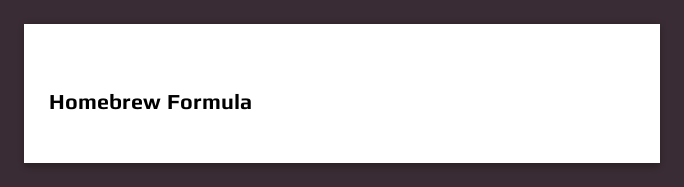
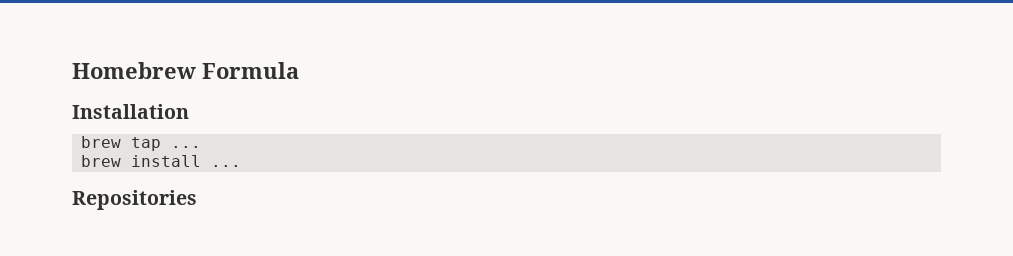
(252, 101) none -> [72,104,189,119] [81,136,202,151] [81,155,242,167] [72,190,197,210] // Installation // brew tap ... // brew install ... // Repositories

